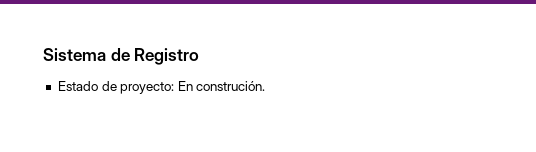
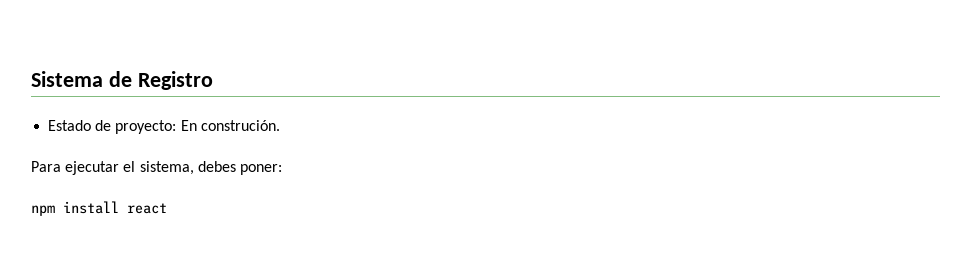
(266, 86) none -> [31,161,282,175] [31,201,167,216] // Para ejecutar el sistema, debes poner: // npm install react

